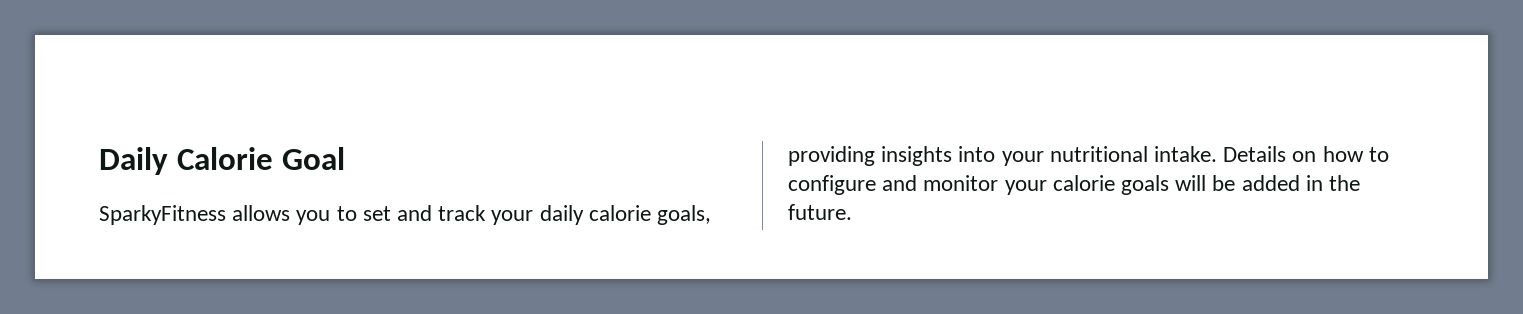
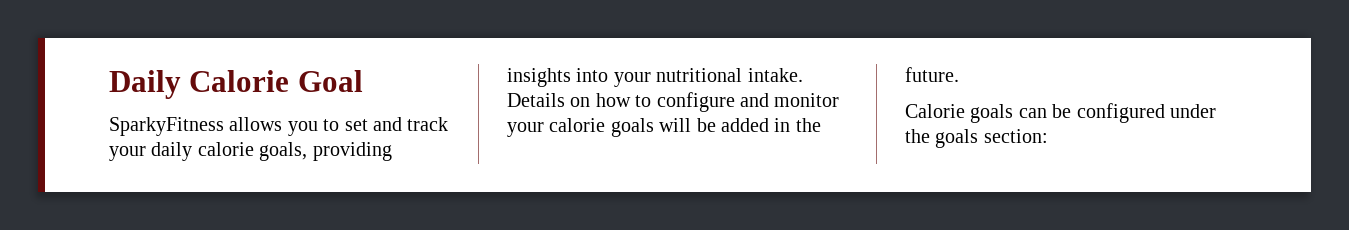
(852, 212) none -> [905,103,1216,123] [905,129,1048,148] // Calorie goals can be configured under the goals section:

